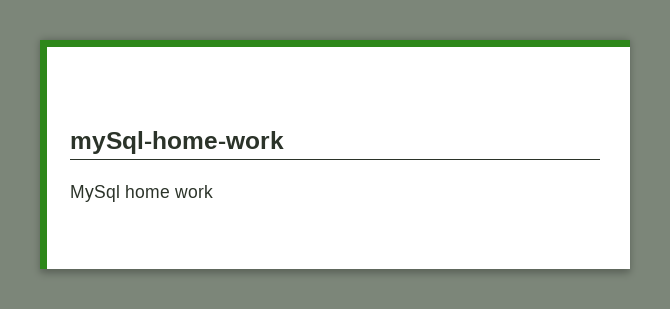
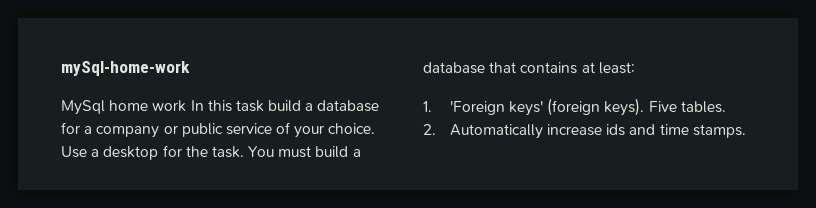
(213, 191) none -> [190,100,380,112] [61,122,376,138] [61,145,361,160] [423,62,635,74] [423,98,726,116] [423,124,746,139] In this task build a database for a company or public service of your choice. Use a desktop for the task. You must build a database that contains at least: // 1. 'Foreign keys' (foreign keys). Five tables. // 2. Automatically increase ids and time stamps.

